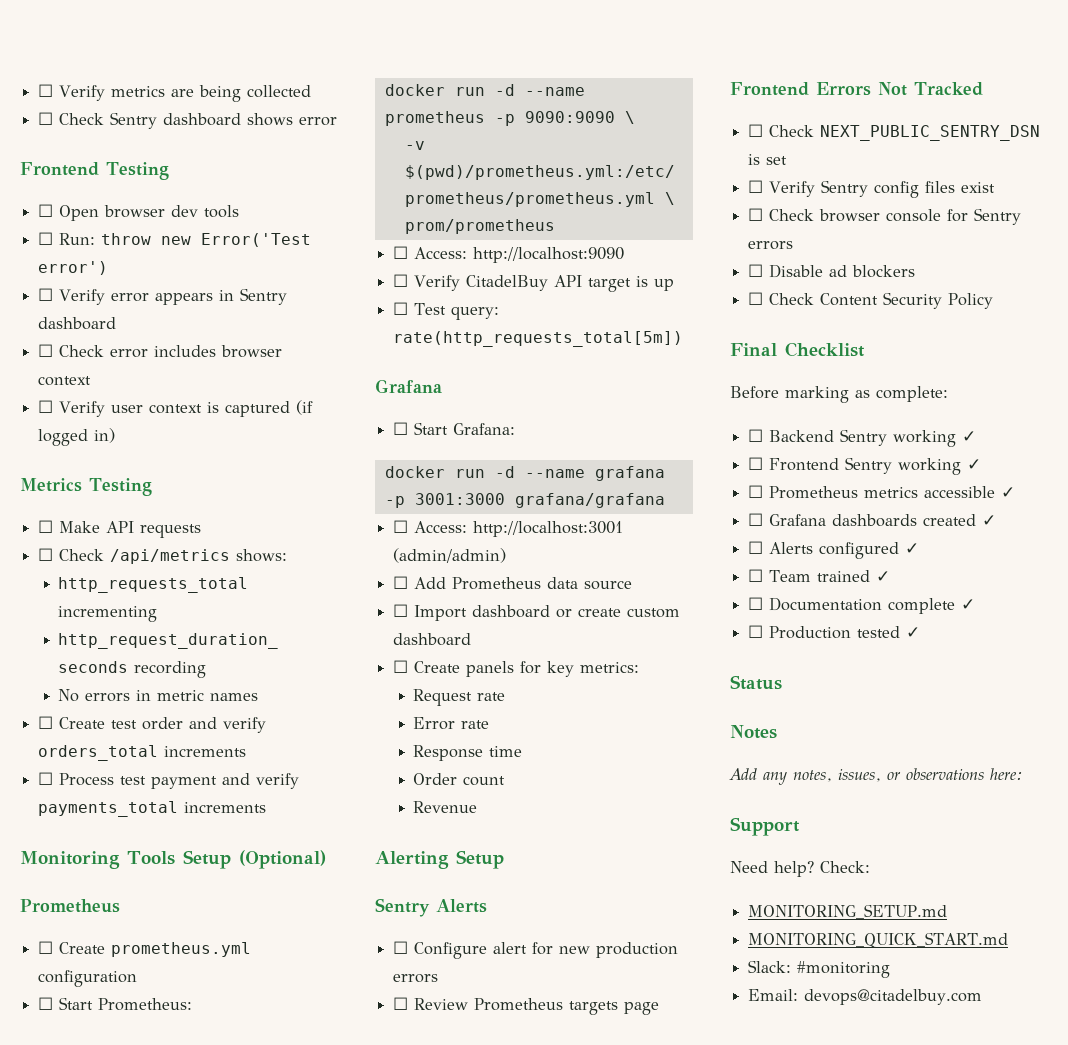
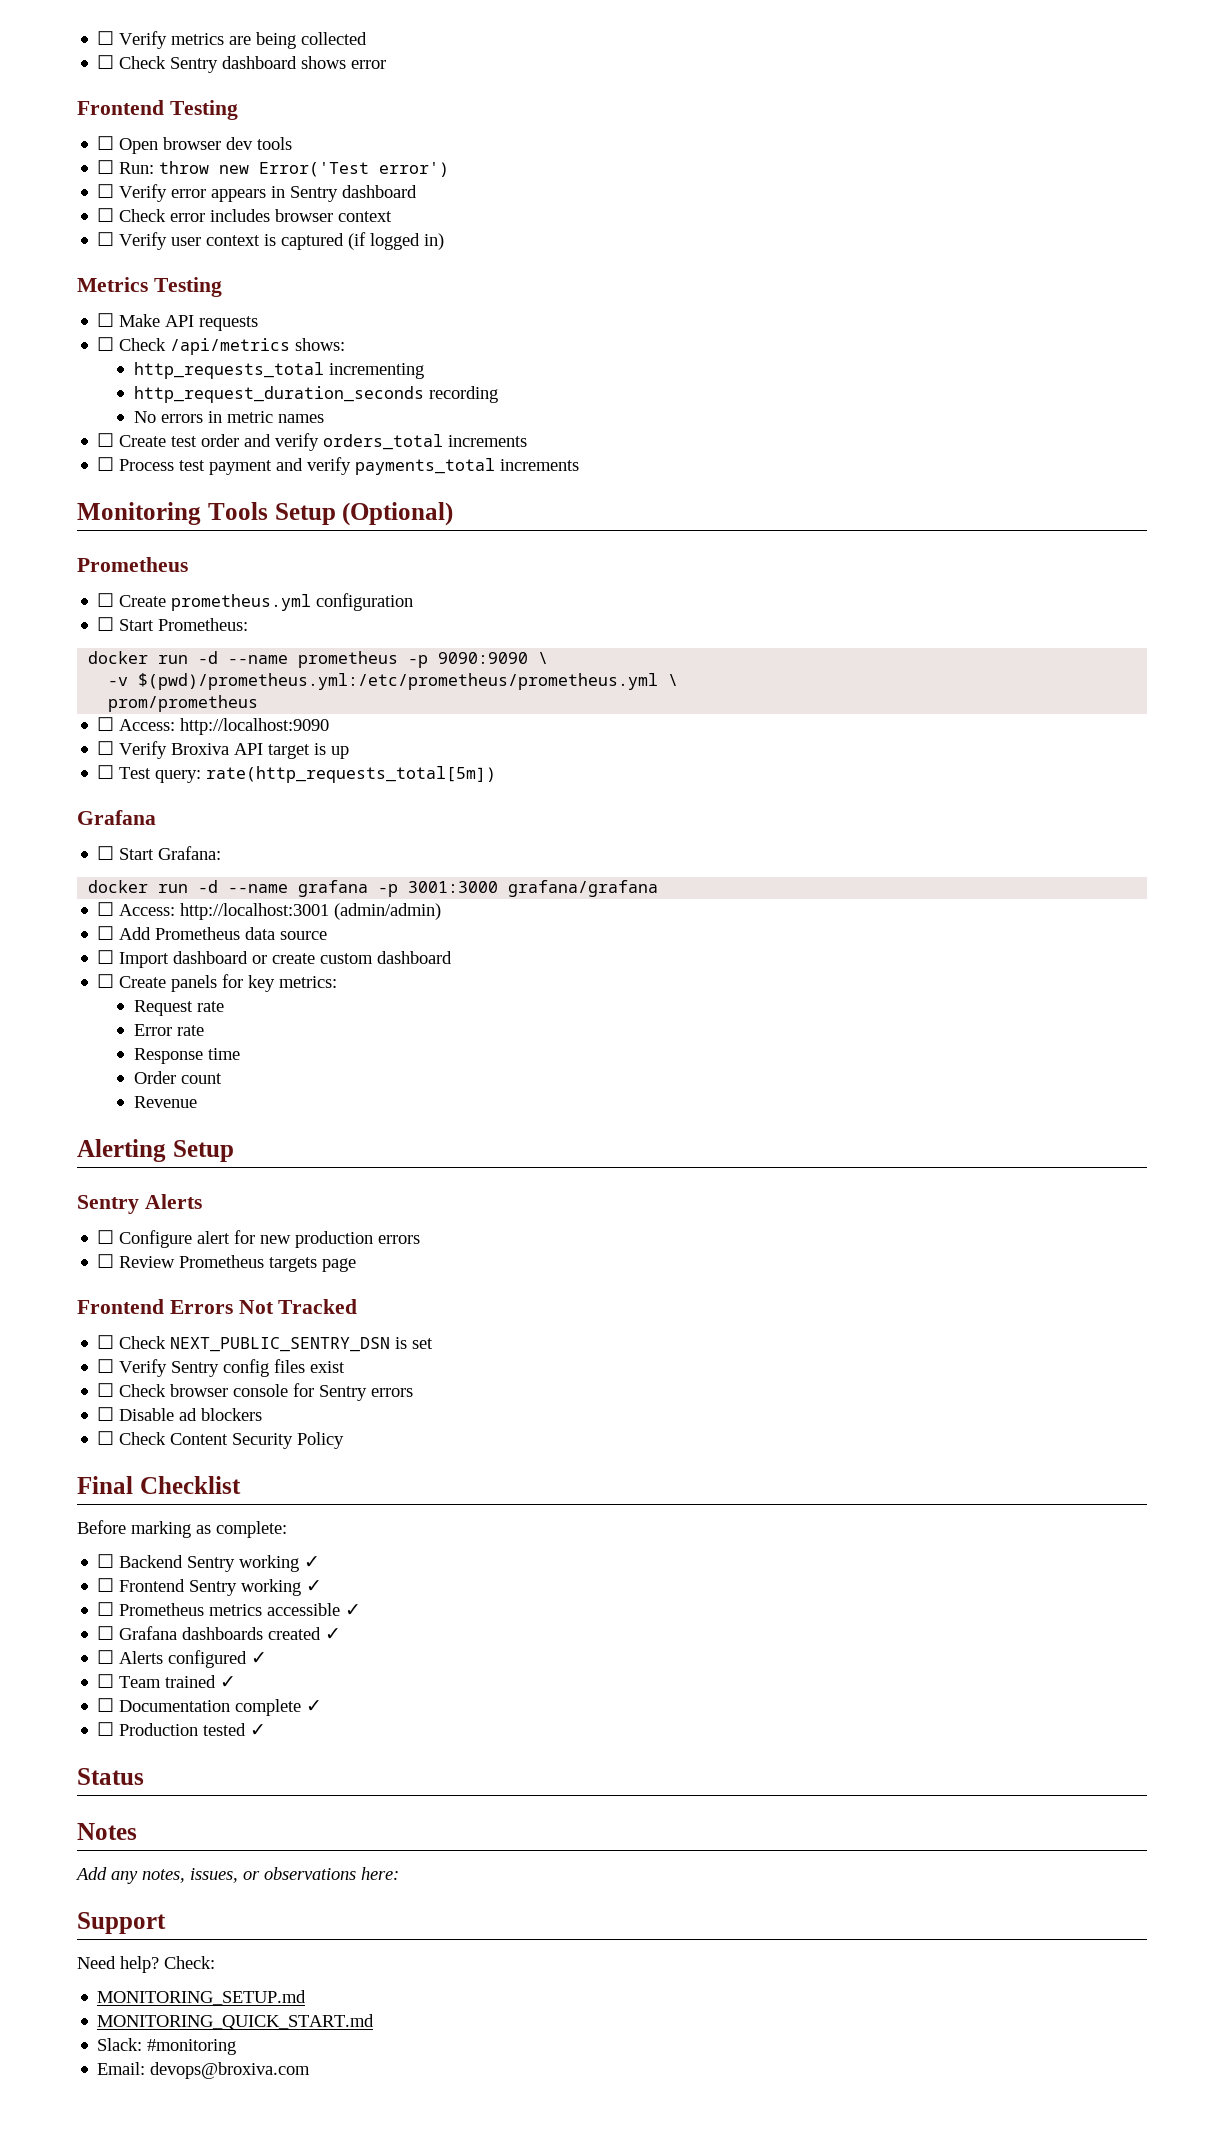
[466,275,549,291] CitadelBuy -> [171,743,230,755] Broxiva
[804,989,983,1005] devops@citadelbuy.com -> [150,2062,311,2079] devops@broxiva.com

